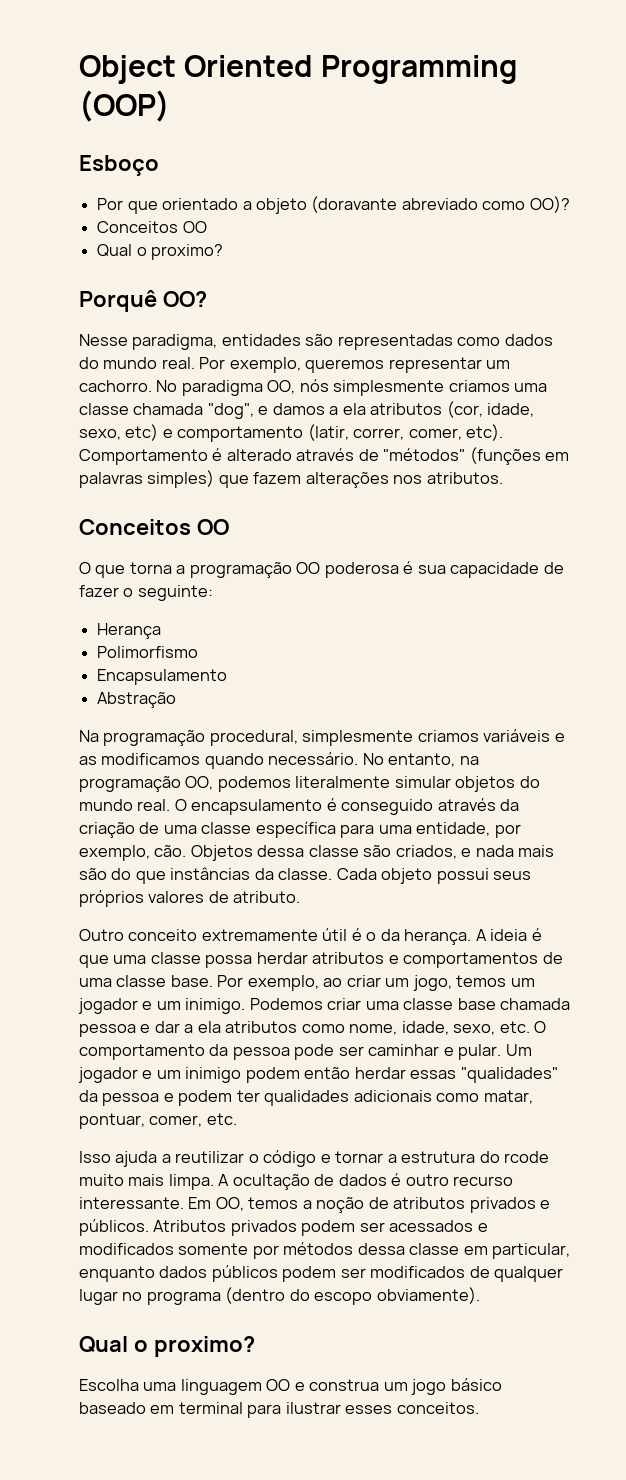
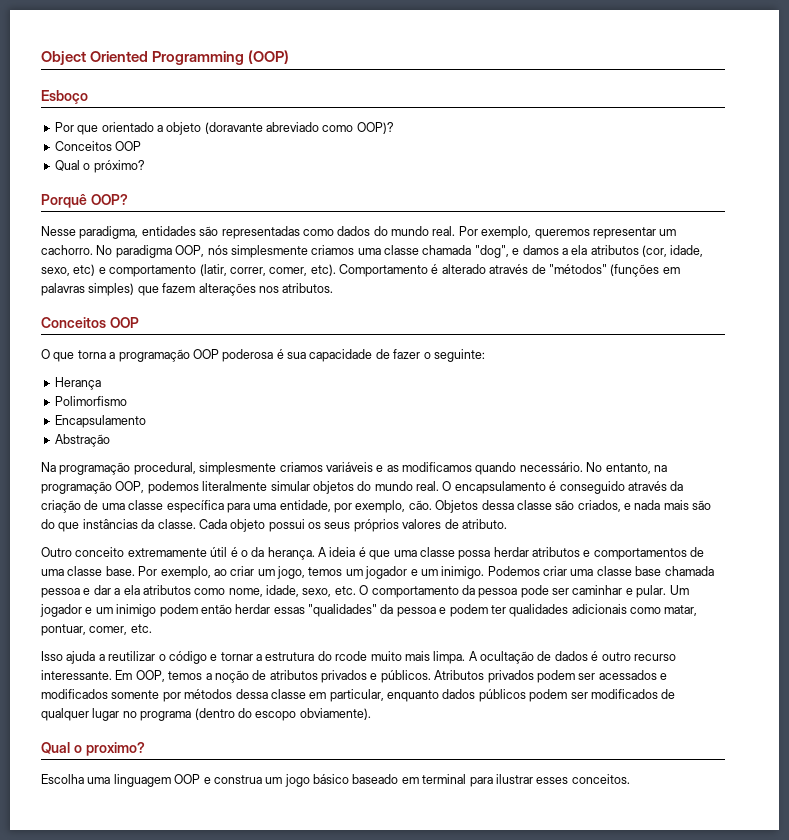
[529,196,570,213] [97,221,207,233] [97,244,224,260] OO)? // Conceitos OO // Qual o proximo? -> [356,122,394,134] [54,141,142,151] [54,160,145,173] OOP)? // Conceitos OOP // Qual o próximo?
[162,291,207,307] OO? -> [90,194,128,205] OOP?
[267,380,296,394] OO, -> [175,245,205,257] OOP,
[196,519,229,535] OO -> [109,317,139,328] OOP
[296,562,321,574] OO -> [192,349,219,359] OOP
[185,776,214,790] OO, -> [115,481,145,493] OOP,
(489, 876) none -> [308,522,321,529] os
[215,1197,244,1211] OO, -> [135,670,165,682] OOP,
[266,1379,291,1391] OO -> [174,774,201,784] OOP

